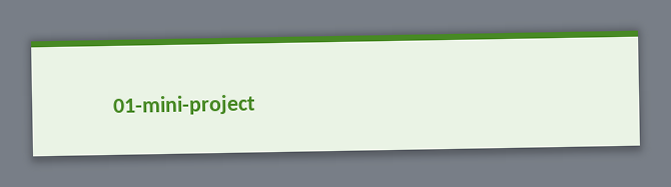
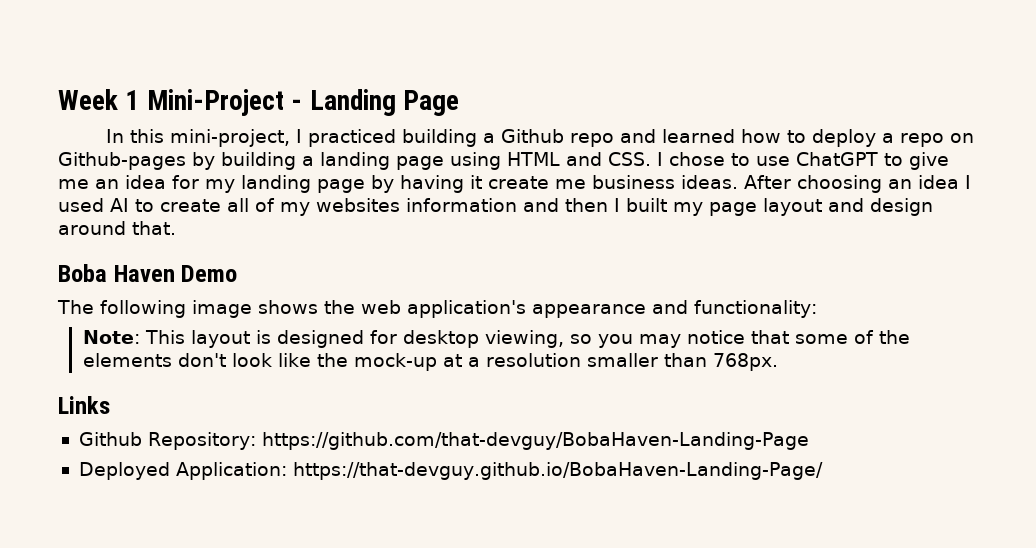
[113,94,256,116] 01-mini-project -> [58,89,460,116] [105,129,974,147] [58,152,949,170] [58,175,971,193] [58,198,933,216] [58,221,176,235] [58,264,238,282] [57,300,817,318] [82,330,910,348] [82,353,778,371] [58,396,110,414] [78,432,809,450] [78,462,823,480] Week 1 Mini-Project - Landing Page // In this mini-project, I practiced building a Github repo and learned how to deploy a repo on Github-pages by building a landing page using HTML and CSS. I chose to use ChatGPT to give me an idea for my landing page by having it create me business ideas. After choosing an idea I used AI to create all of my websites information and then I built my page layout and design around that. // Boba Haven Demo // The following image shows the web application's appearance and functionality: // Note: This layout is designed for desktop viewing, so you may notice that some of the elements don't look like the mock-up at a resolution smaller than 768px. // Links // Github Repository: https://github.com/that-devguy/BobaHaven-Landing-Page // Deployed Application: https://that-devguy.github.io/BobaHaven-Landing-Page/

